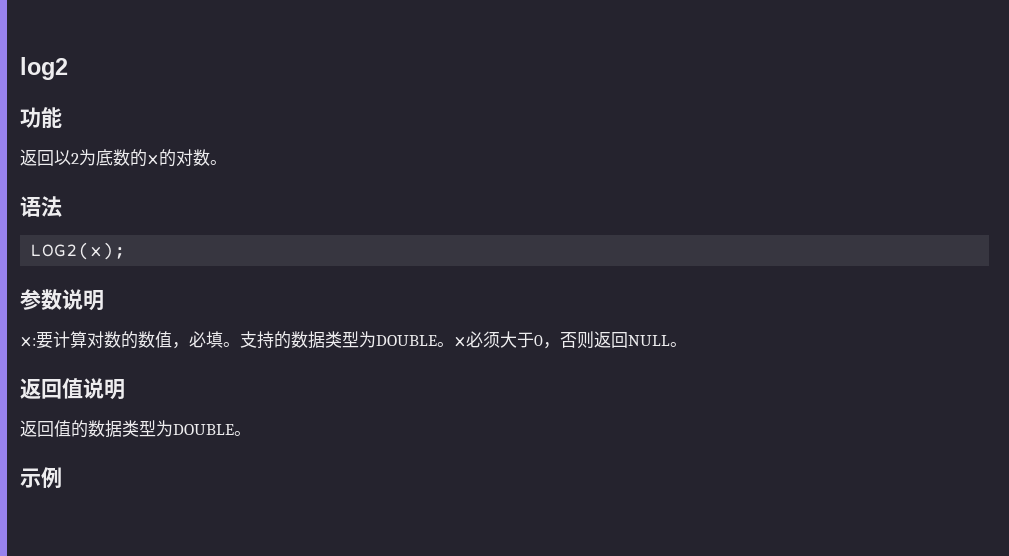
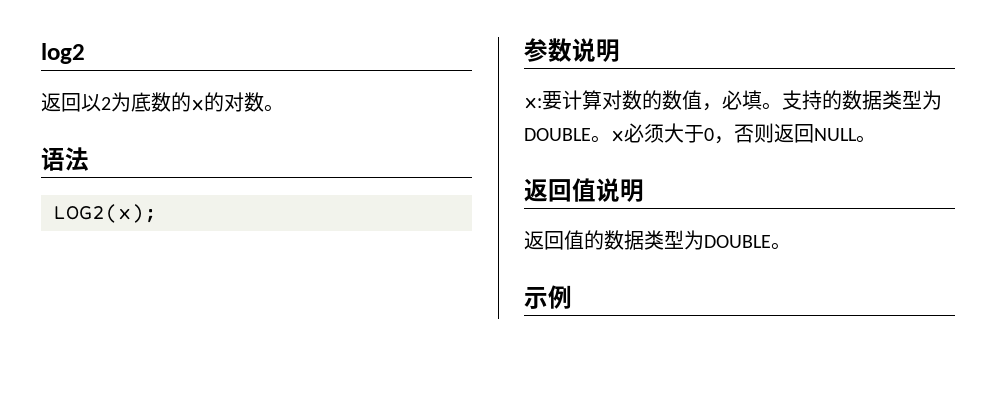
[20,107,62,128] // 功能 -> (85, 53) none

